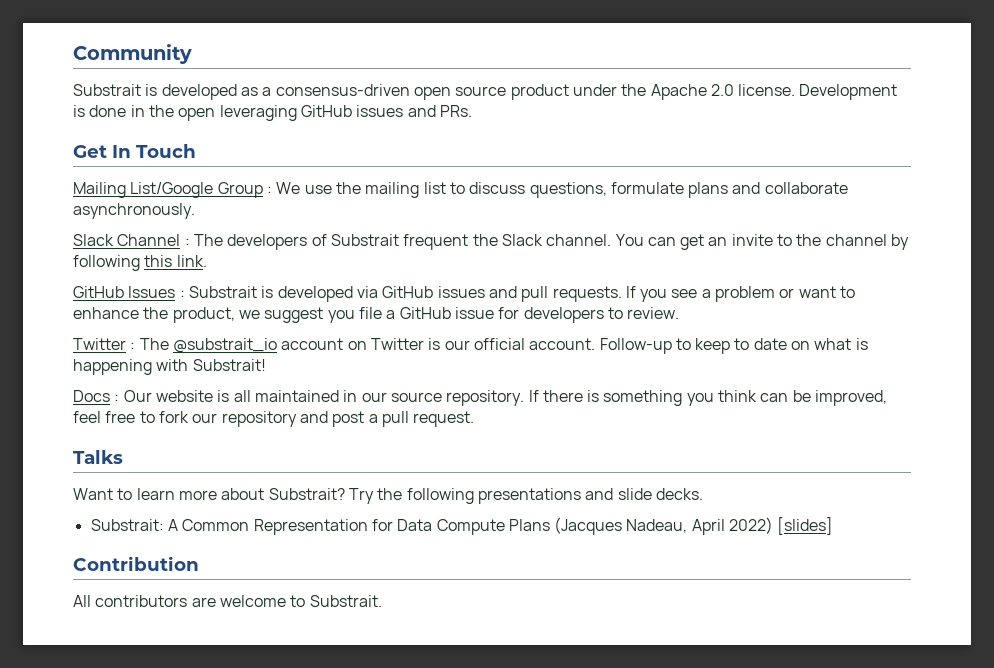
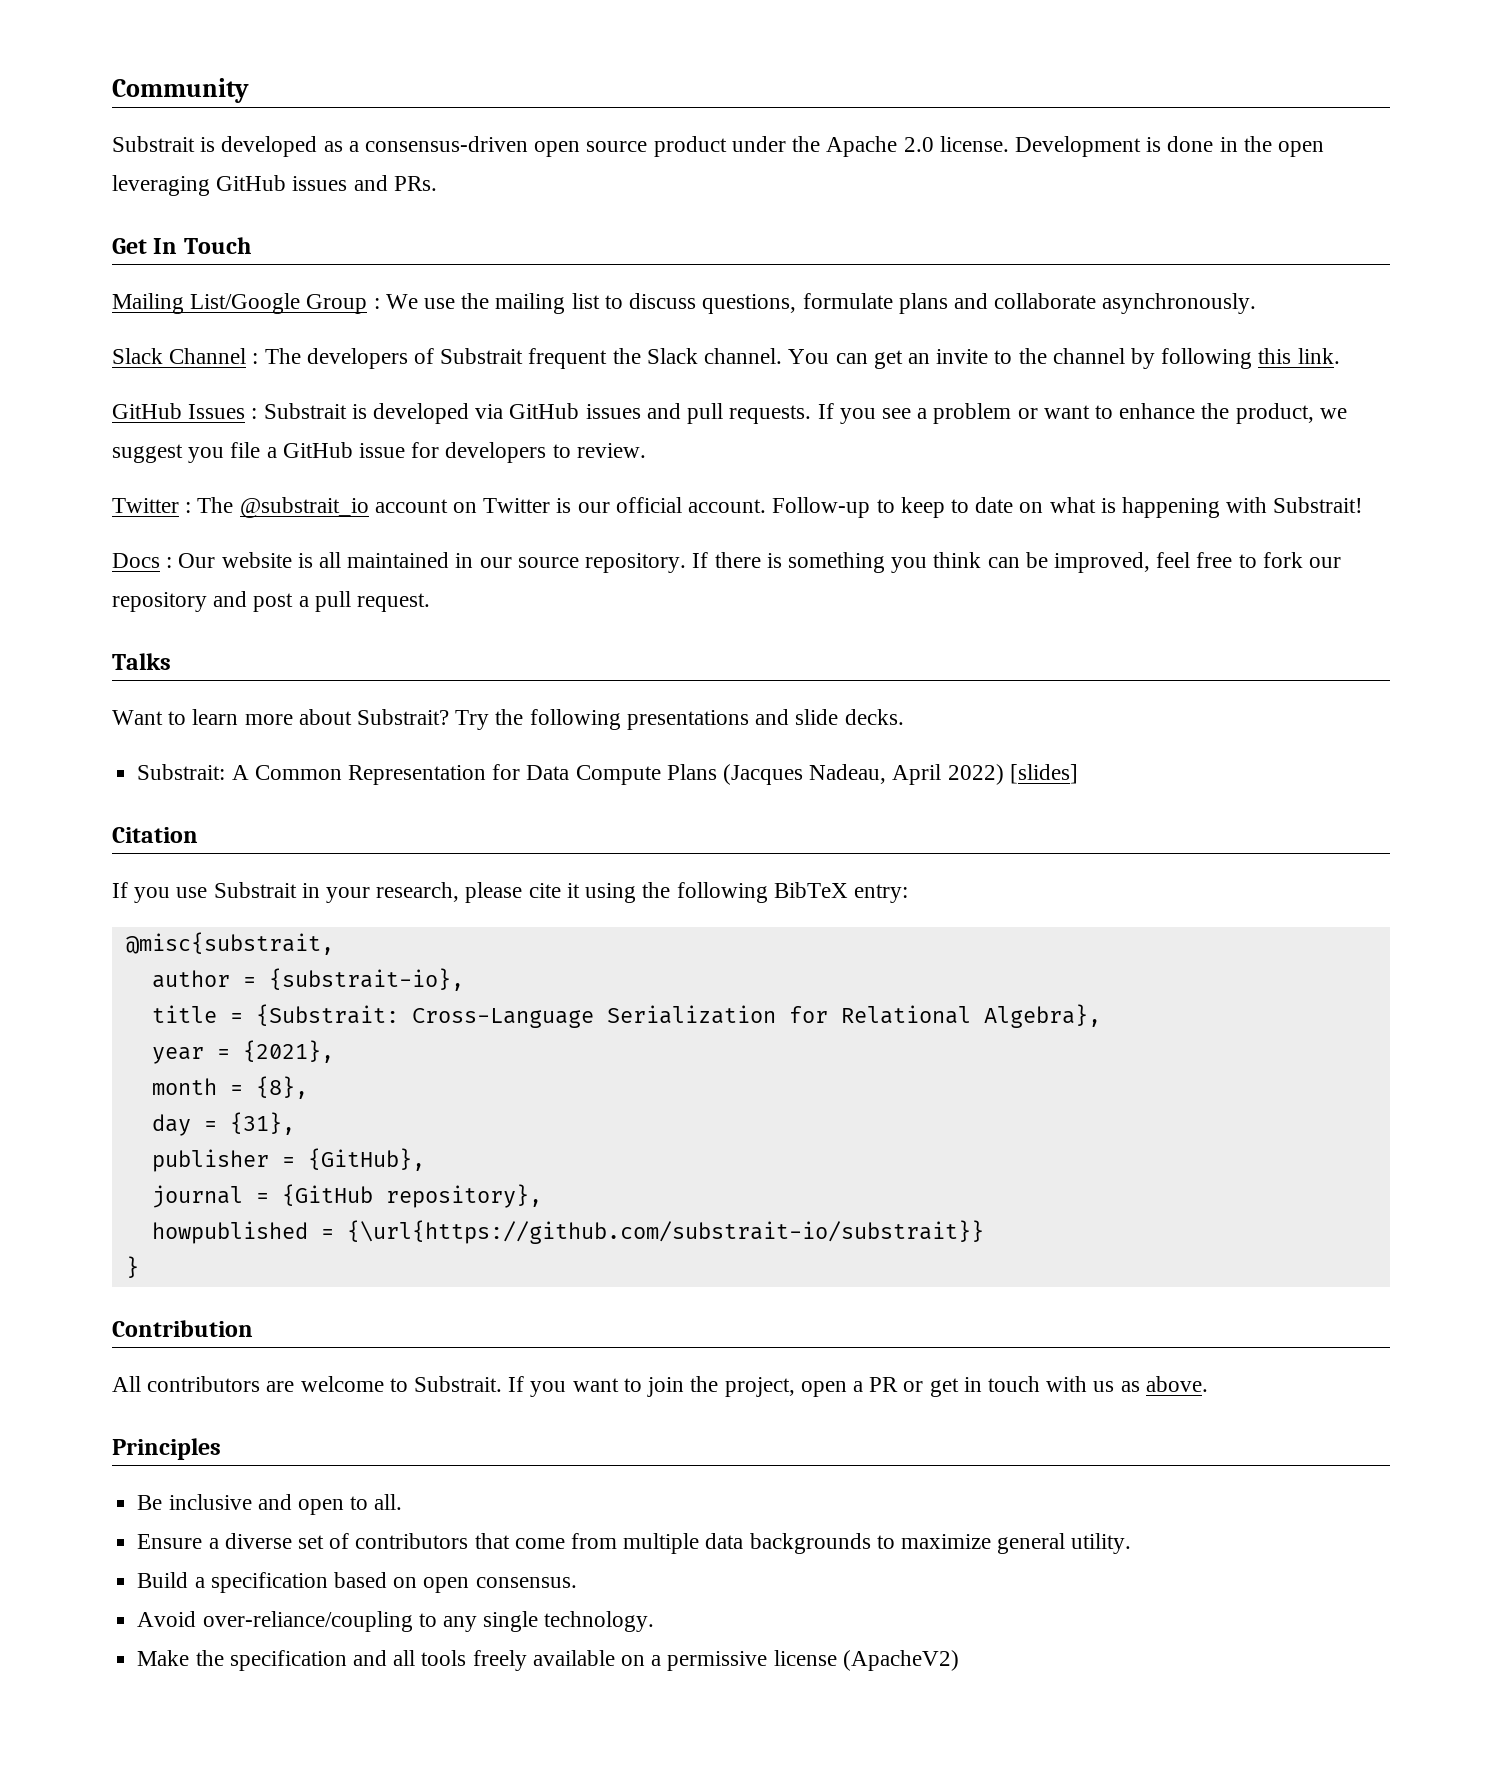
(834, 526) none -> [112,827,198,843] [112,882,908,903] [125,932,334,955] [151,968,464,991] [151,1004,1101,1028] [151,1040,334,1064] [151,1076,308,1099] [151,1112,295,1136] [151,1148,425,1172] [151,1184,542,1208] [151,1220,984,1244] [125,1256,139,1278] // Citation // If you use Substrait in your research, please cite it using the following BibTeX entry: // @misc{substrait, // author = {substrait-io}, // title = {Substrait: Cross-Language Serialization for Relational Algebra}, // year = {2021}, // month = {8}, // day = {31}, // publisher = {GitHub}, // journal = {GitHub repository}, // howpublished = {\url{https://github.com/substrait-io/substrait}} // }
(382, 601) none -> [508,1376,1208,1397] [112,1438,221,1460] [137,1494,403,1515] [137,1533,1132,1554] [137,1572,577,1593] [137,1611,655,1632] [137,1650,959,1671] If you want to join the project, open a PR or get in touch with us as above. // Principles // Be inclusive and open to all. // Ensure a diverse set of contributors that come from multiple data backgrounds to maximize general utility. // Build a specification based on open consensus. // Avoid over-reliance/coupling to any single technology. // Make the specification and all tools freely available on a permissive license (ApacheV2)

